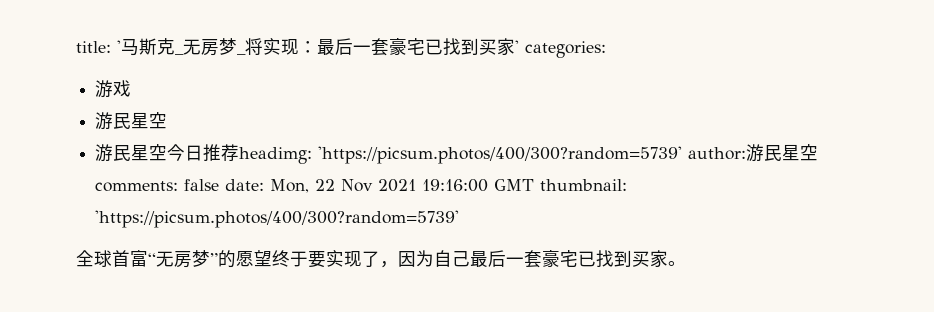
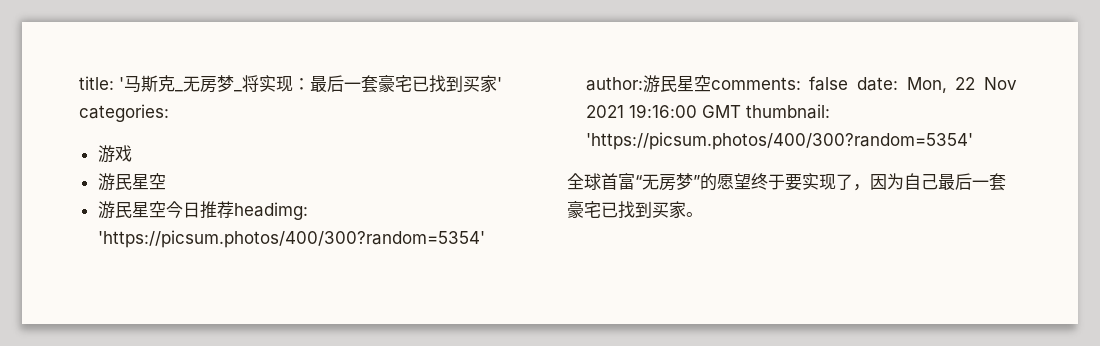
[318,146,683,164] 'https://picsum.photos/400/300?random=5739' -> [97,230,485,248] 'https://picsum.photos/400/300?random=5354'
[95,210,460,228] 'https://picsum.photos/400/300?random=5739' -> [585,132,973,150] 'https://picsum.photos/400/300?random=5354'

